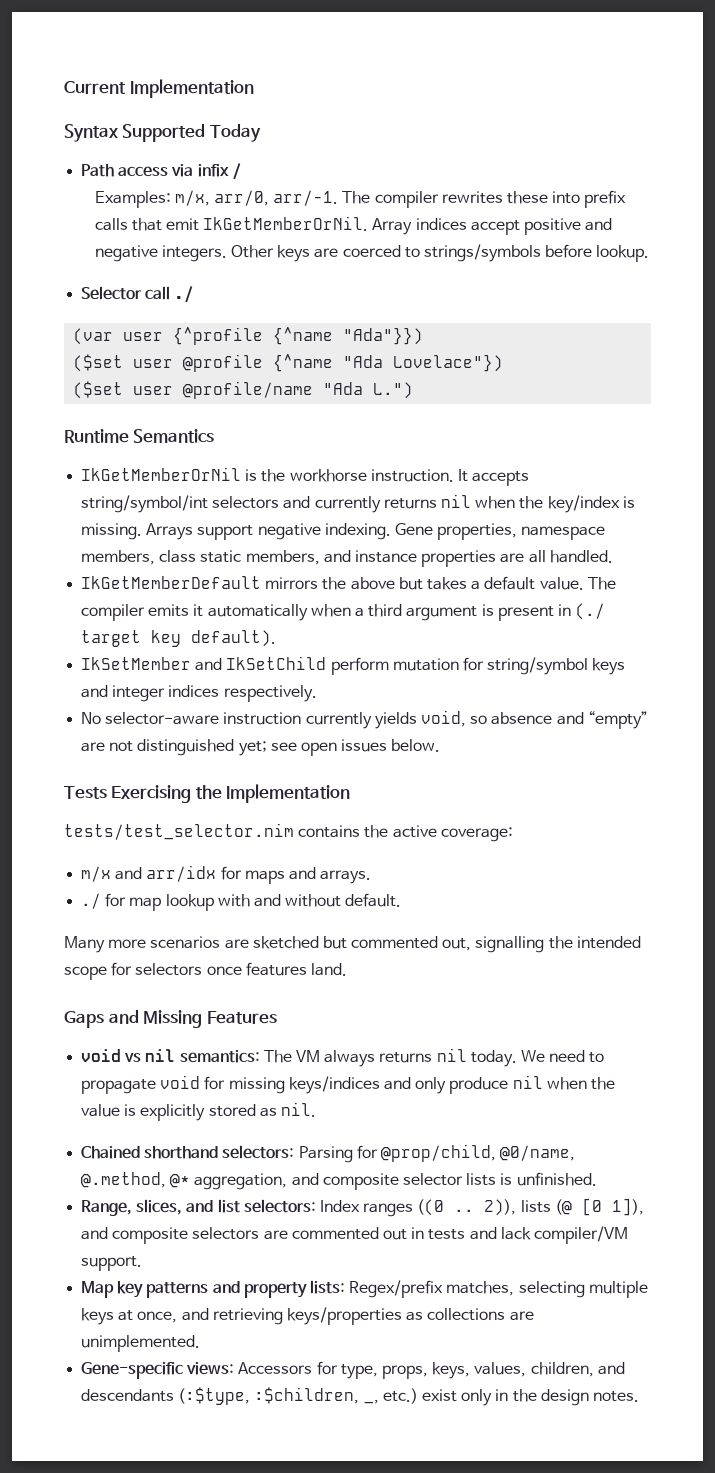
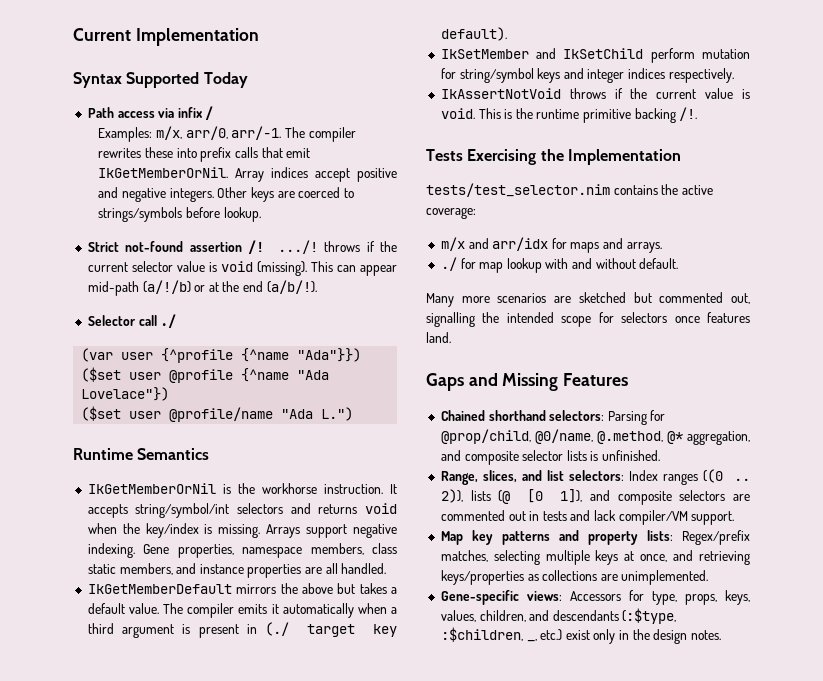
(650, 253) none -> [87,240,397,254] [87,261,397,276] [87,280,317,296] // Strict not-found assertion /! .../! throws if the current selector value is void (missing). This can appear mid-path (a/!/b) or at the end (a/b/!).
[314,494,471,513] currently returns nil -> [318,503,397,514] returns void
[81,710,648,729] [81,739,441,756] No selector-aware instruction currently yields void, so absence and “empty” are not distinguished yet; see open issues below. -> [440,88,750,99] [440,107,698,123] IkAssertNotVoid throws if the current value is void. This is the runtime primitive backing /!.
[81,1048,605,1067] [81,1075,615,1094] [81,1102,316,1121] // void vs nil semantics: The VM always returns nil today. We need to propagate void for missing keys/indices and only produce nil when the value is explicitly stored as nil. -> (629, 379) none

